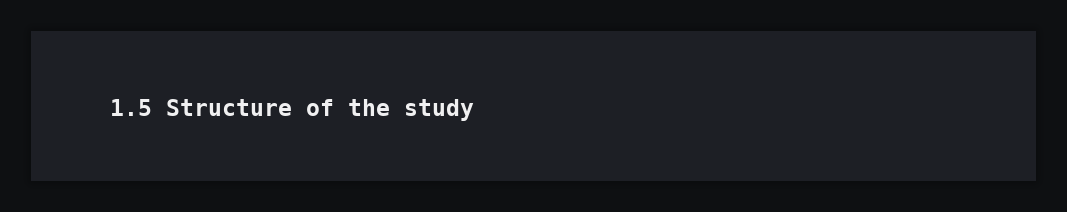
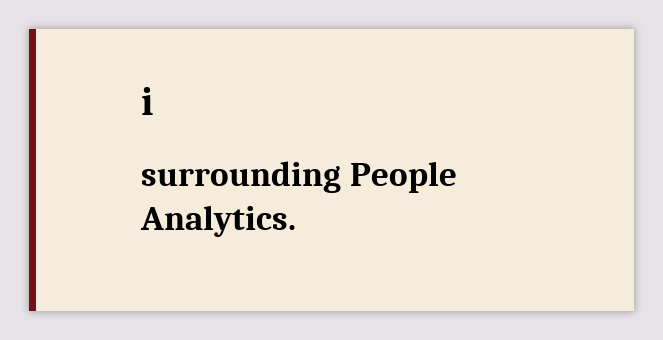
[110,99,474,121] 1.5 Structure of the study -> [141,87,153,115] [141,161,458,193] [140,205,296,237] i // surrounding People Analytics.

